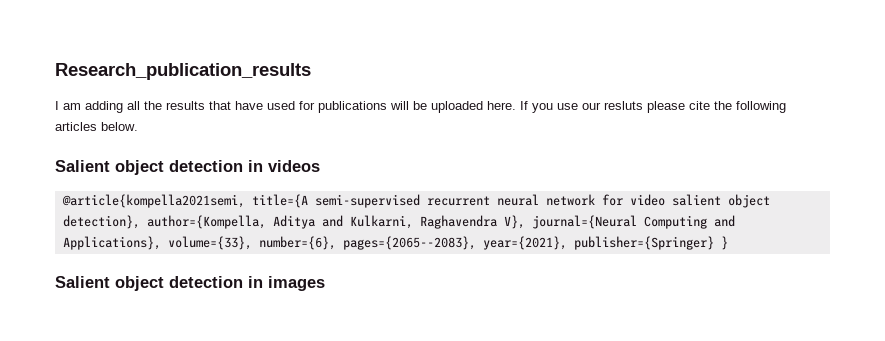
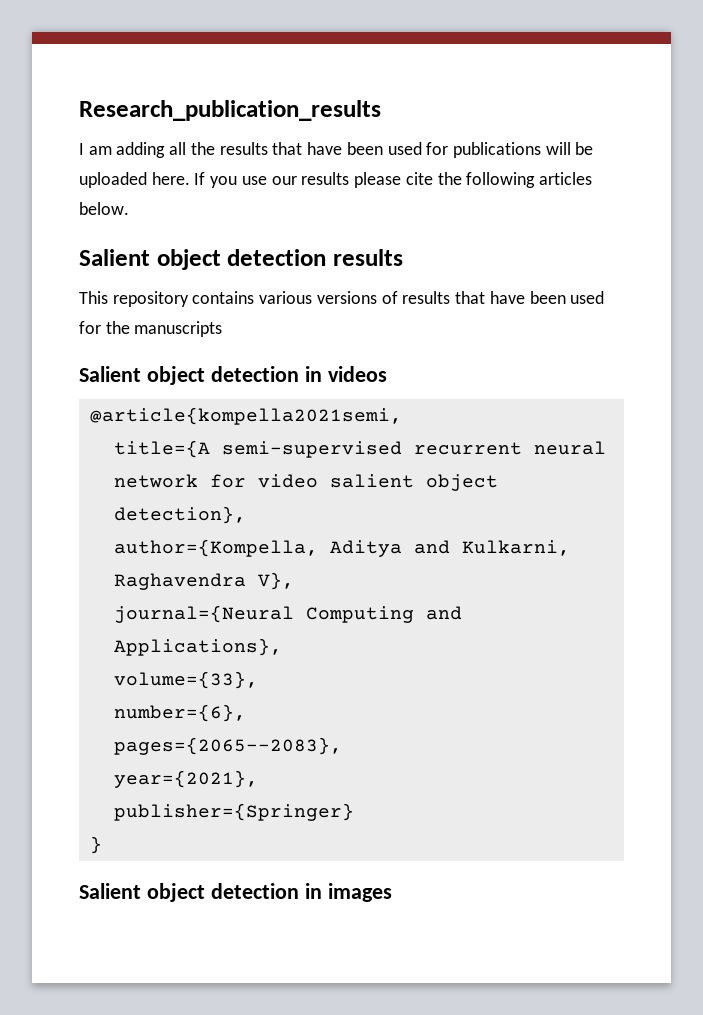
(263, 105) none -> [346,142,383,155] been
[604,101,643,110] resluts -> [301,172,350,185] results
(138, 126) none -> [79,249,403,270] [79,291,605,307] [79,321,223,337] // Salient object detection results // This repository contains various versions of results that have been used for the manuscripts
(245, 201) none -> (402, 416) //
(140, 222) none -> (246, 515) //
(525, 222) none -> (294, 581) //
(161, 243) none -> (282, 647) //
(252, 243) none -> (258, 680) //
(336, 243) none -> (246, 713) //
(476, 243) none -> (342, 746) //
(567, 243) none -> (258, 779) //
(714, 243) none -> (354, 812) //

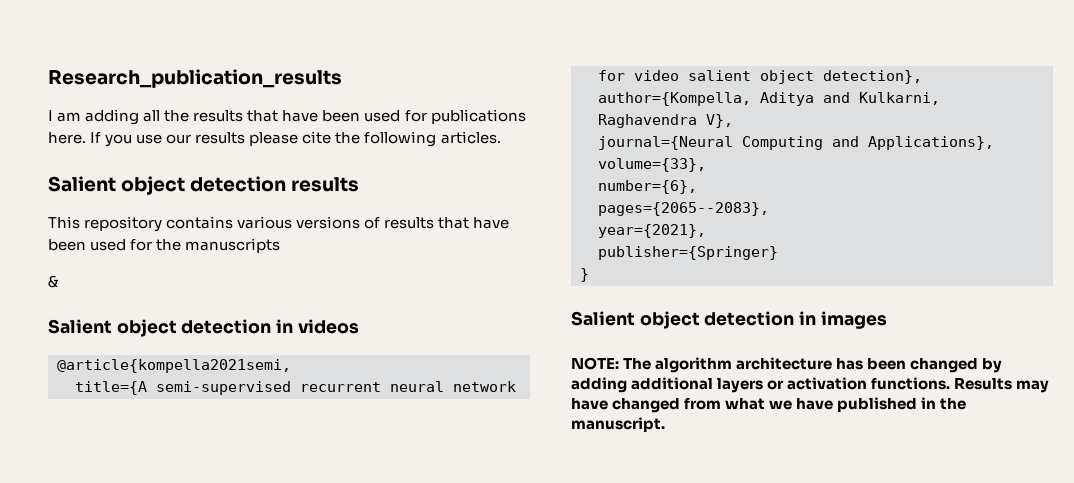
[545,142,594,155] [79,172,147,188] will be uploaded -> (526, 116) none
[538,172,592,185] [79,202,129,215] articles below. -> [440,131,501,144] articles.
(223, 329) none -> [48,275,58,288] // &
(392, 892) none -> [571,357,1003,373] [571,377,1050,393] [571,397,967,413] [571,417,665,432] // NOTE: The algorithm architecture has been changed by adding additional layers or activation functions. Results may have changed from what we have published in the manuscript.

